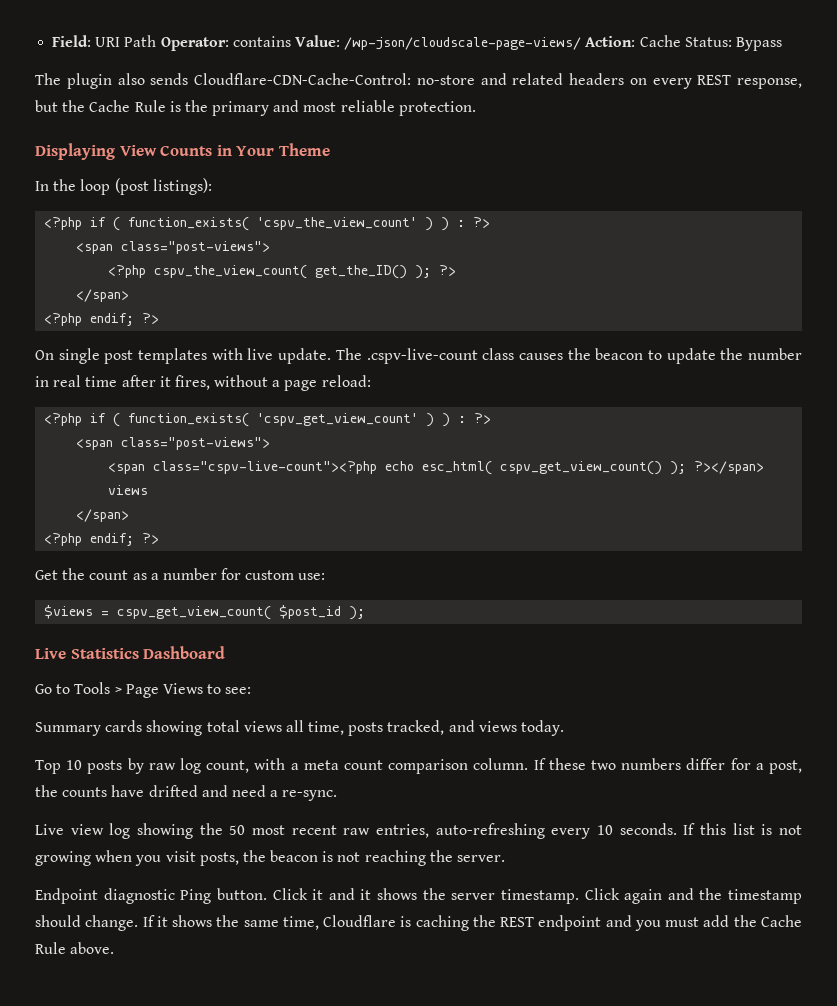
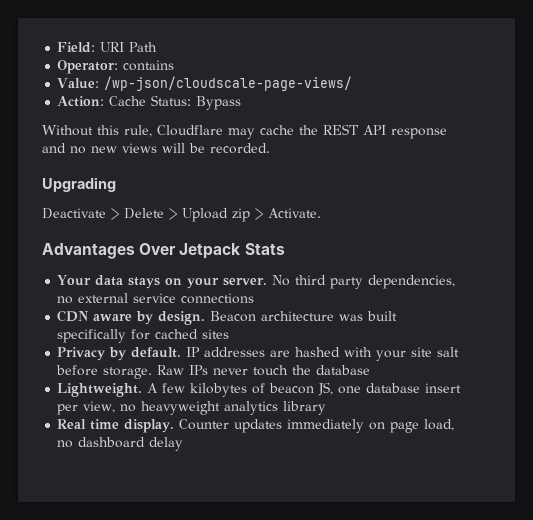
(157, 41) none -> (158, 47) //
(291, 41) none -> (175, 65) //
(582, 43) none -> (353, 83) //
[35,73,802,89] [35,100,476,116] [35,143,330,160] [35,178,212,195] [44,217,491,231] [76,241,271,254] [108,265,457,279] [76,289,130,302] [44,313,160,326] [35,348,802,364] [35,375,371,391] [44,413,492,427] [76,437,271,450] [108,461,765,475] [108,485,149,495] [76,509,130,522] [44,533,160,546] [35,568,326,580] [44,605,366,620] [35,646,226,659] [35,682,252,698] [35,720,565,736] [35,758,803,774] [35,785,338,801] [35,823,802,839] [35,850,506,866] [35,888,802,904] [35,915,803,931] [35,942,115,954] The plugin also sends Cloudflare-CDN-Cache-Control: no-store and related headers on every REST response, but the Cache Rule is the primary and most reliable protection. // Displaying View Counts in Your Theme // In the loop (post listings): // <?php if ( function_exists( 'cspv_the_view_count' ) ) : ?> // <span class="post-views"> // <?php cspv_the_view_count( get_the_ID() ); ?> // </span> // <?php endif; ?> // On single post templates with live update. The .cspv-live-count class causes the beacon to update the number in real time after it fires, without a page reload: // <?php if ( function_exists( 'cspv_get_view_count' ) ) : ?> // <span class="post-views"> // <span class="cspv-live-count"><?php echo esc_html( cspv_get_view_count() ); ?></span> views // </span> // <?php endif; ?> // Get the count as a number for custom use: // $views = cspv_get_view_count( $post_id ); // Live Statistics Dashboard // Go to Tools > Page Views to see: // Summary cards showing total views all time, posts tracked, and views today. // Top 10 posts by raw log count, with a meta count comparison column. If these two numbers differ for a post, the counts have drifted and need a re-sync. // Live view log showing the 50 most recent raw entries, auto-refreshing every 10 seconds. If this list is not growing when you visit posts, the beacon is not reaching the server. // Endpoint diagnostic Ping button. Click it and it shows the server timestamp. Click again and the timestamp should change. If it shows the same time, Cloudflare is caching the REST endpoint and you must add the Cache Rule above. -> [42,124,447,139] [42,143,270,154] [42,177,116,192] [42,208,321,222] [42,243,285,259] [57,275,456,289] [57,293,255,304] [57,310,398,325] [57,329,230,343] [57,347,460,361] [56,365,371,379] [57,382,462,397] [57,401,327,415] [57,419,455,433] [57,437,184,451] Without this rule, Cloudflare may cache the REST API response and no new views will be recorded. // Upgrading // Deactivate > Delete > Upload zip > Activate. // Advantages Over Jetpack Stats // Your data stays on your server. No third party dependencies, no external service connections // CDN aware by design. Beacon architecture was built specifically for cached sites // Privacy by default. IP addresses are hashed with your site salt before storage. Raw IPs never touch the database // Lightweight. A few kilobytes of beacon JS, one database insert per view, no heavyweight analytics library // Real time display. Counter updates immediately on page load, no dashboard delay

